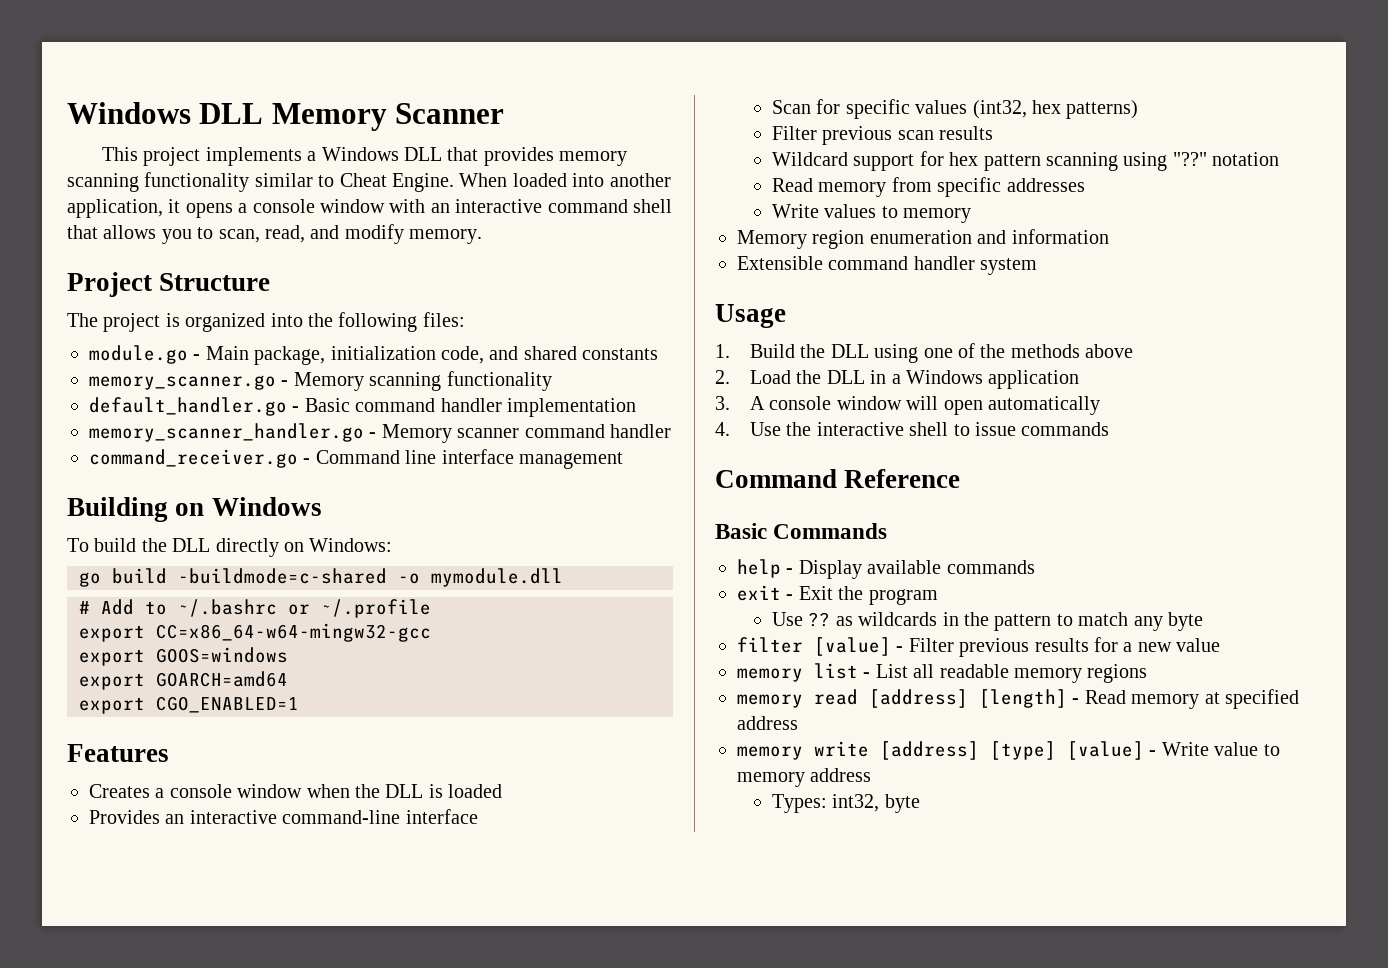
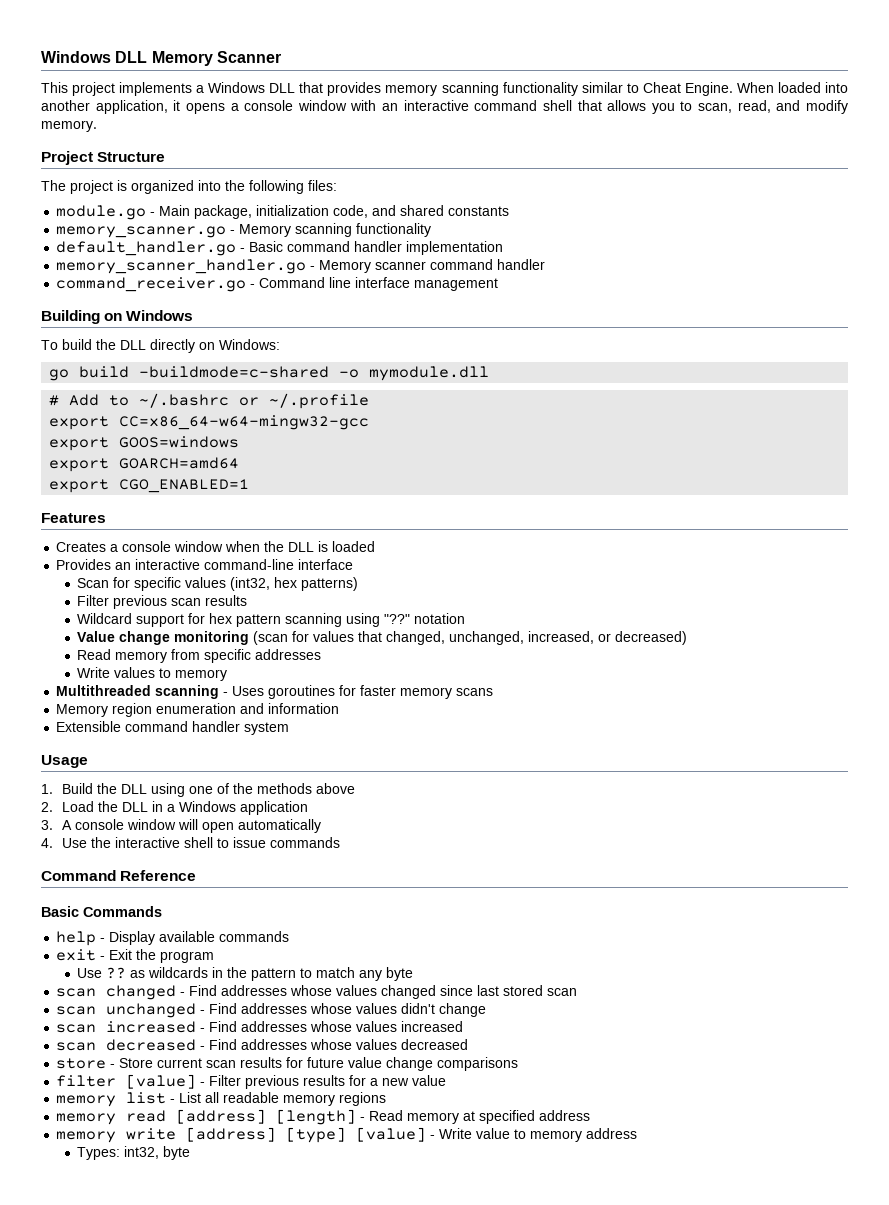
(1280, 159) none -> [77,631,688,645] // Value change monitoring (scan for values that changed, unchanged, increased, or decreased)
(972, 215) none -> [56,685,494,699] // Multithreaded scanning - Uses goroutines for faster memory scans
(1204, 621) none -> [56,985,578,1000] [56,1003,487,1018] [56,1021,464,1033] [56,1039,469,1051] [56,1057,519,1071] // scan changed - Find addresses whose values changed since last stored scan // scan unchanged - Find addresses whose values didn't change // scan increased - Find addresses whose values increased // scan decreased - Find addresses whose values decreased // store - Store current scan results for future value change comparisons

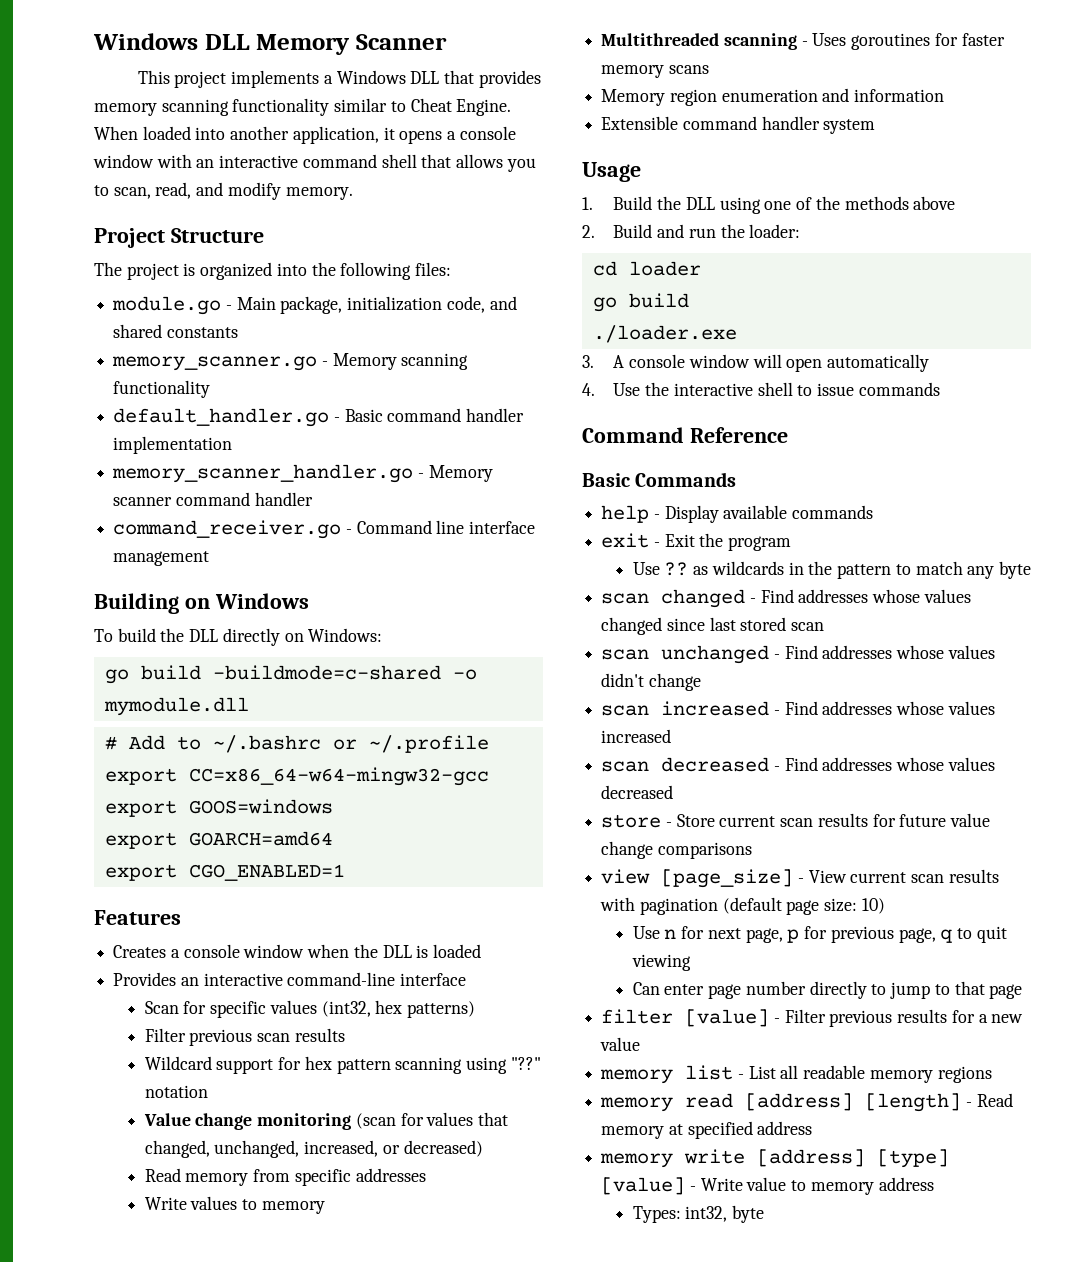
[61,801,308,815] Load the DLL in a Windows application -> [613,224,801,238] [592,261,701,276] [592,293,689,312] [592,325,737,343] Build and run the loader: // cd loader // go build // ./loader.exe
(519, 1064) none -> [601,869,999,888] [600,897,885,915] [632,926,1007,943] [631,954,691,971] [632,981,1023,999] // view [page_size] - View current scan results with pagination (default page size: 10) // Use n for next page, p for previous page, q to quit viewing // Can enter page number directly to jump to that page

